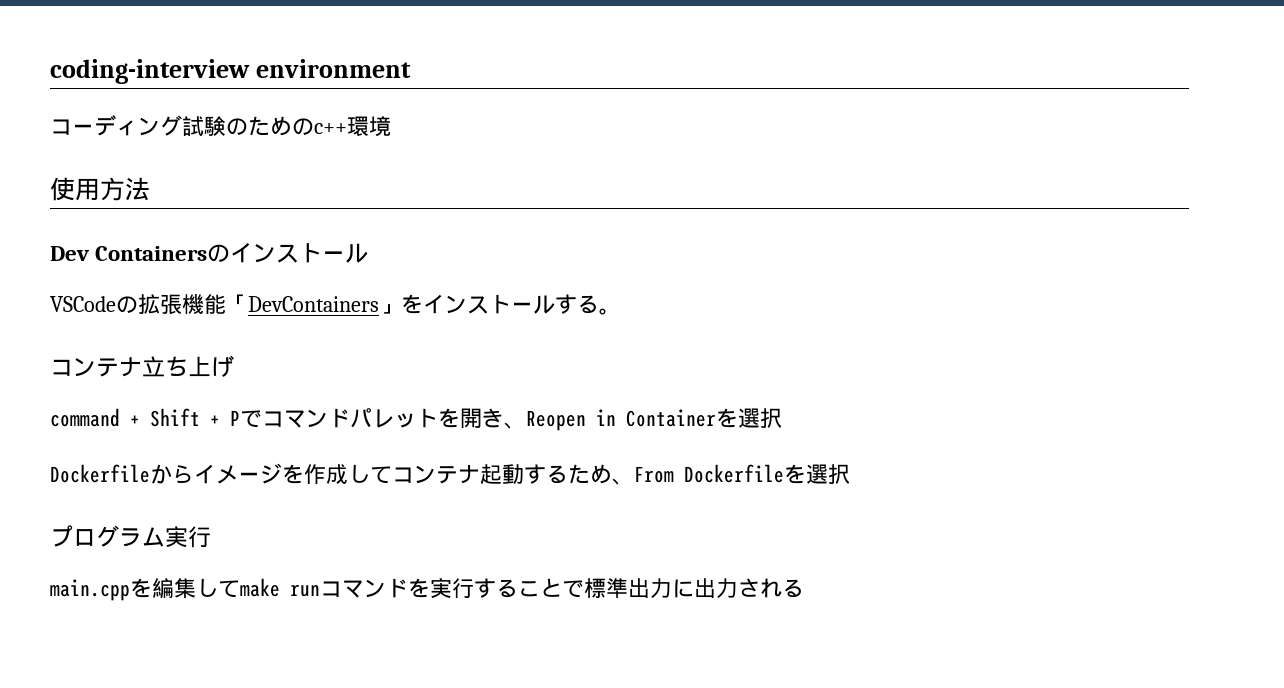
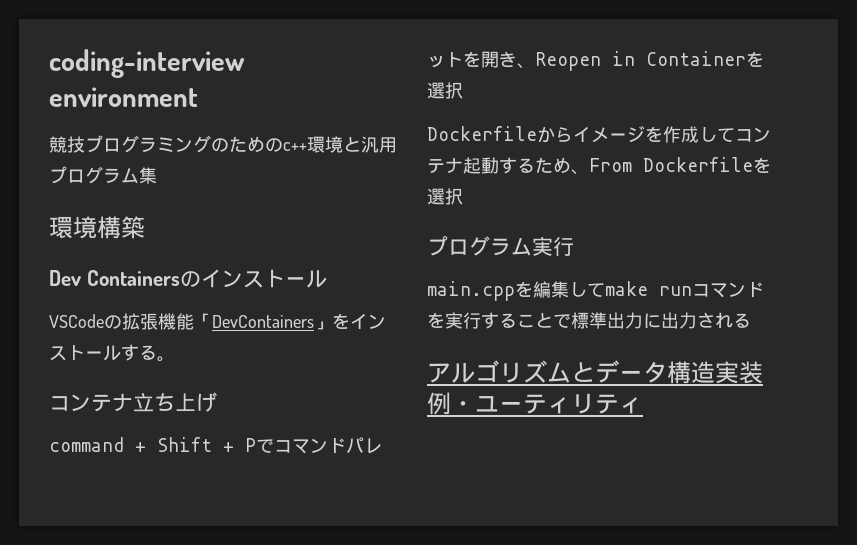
[50,115,226,136] コーディング試験 -> [49,135,211,153] 競技プログラミング
[50,177,150,201] // 使用方法 -> [343,136,397,153] [49,166,157,184] [49,216,145,239] と汎用プログラム集 // 環境構築
(804, 588) none -> [427,360,763,384] [427,392,643,415] // アルゴリズムとデータ構造実装例・ユーティリティ

